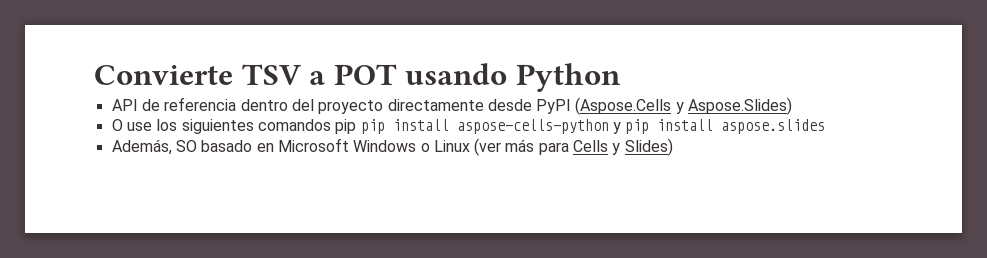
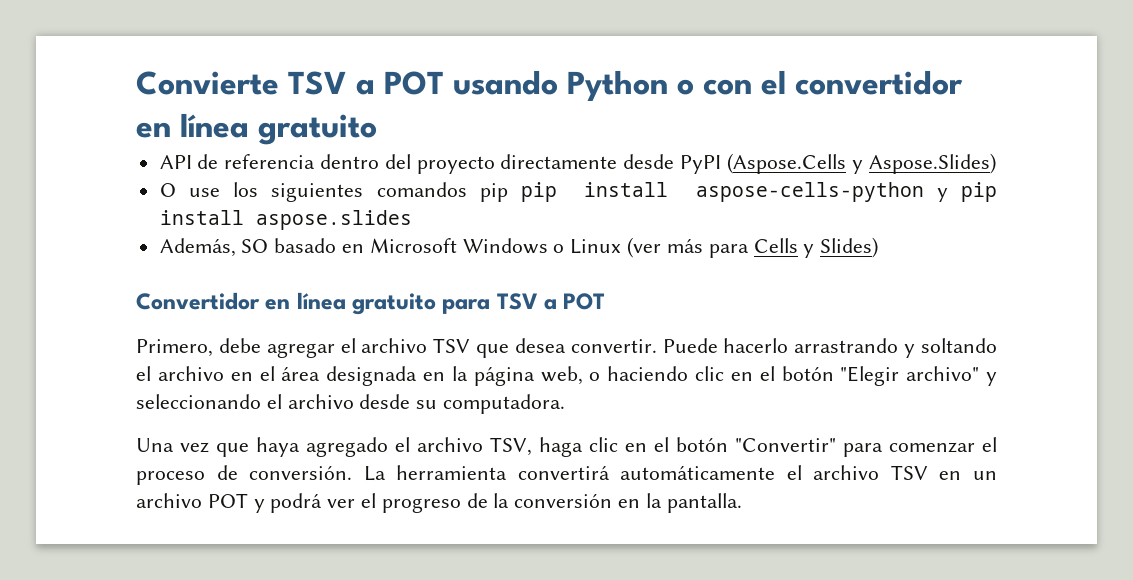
(621, 77) none -> [677,70,964,95] [136,113,378,145] o con el convertidor en línea gratuito
(673, 147) none -> [136,292,606,315] [136,338,997,358] [136,366,998,386] [136,394,566,414] [136,437,997,457] [136,465,997,485] [136,493,742,513] // Convertidor en línea gratuito para TSV a POT // Primero, debe agregar el archivo TSV que desea convertir. Puede hacerlo arrastrando y soltando el archivo en el área designada en la página web, o haciendo clic en el botón "Elegir archivo" y seleccionando el archivo desde su computadora. // Una vez que haya agregado el archivo TSV, haga clic en el botón "Convertir" para comenzar el proceso de conversión. La herramienta convertirá automáticamente el archivo TSV en un archivo POT y podrá ver el progreso de la conversión en la pantalla.

